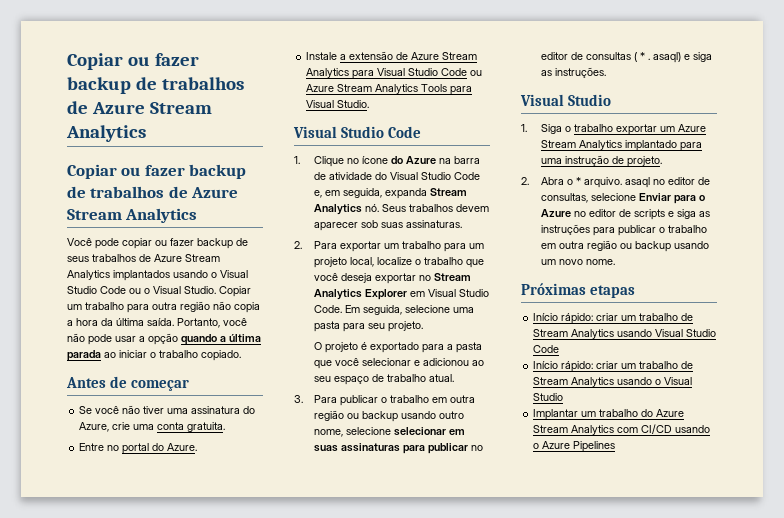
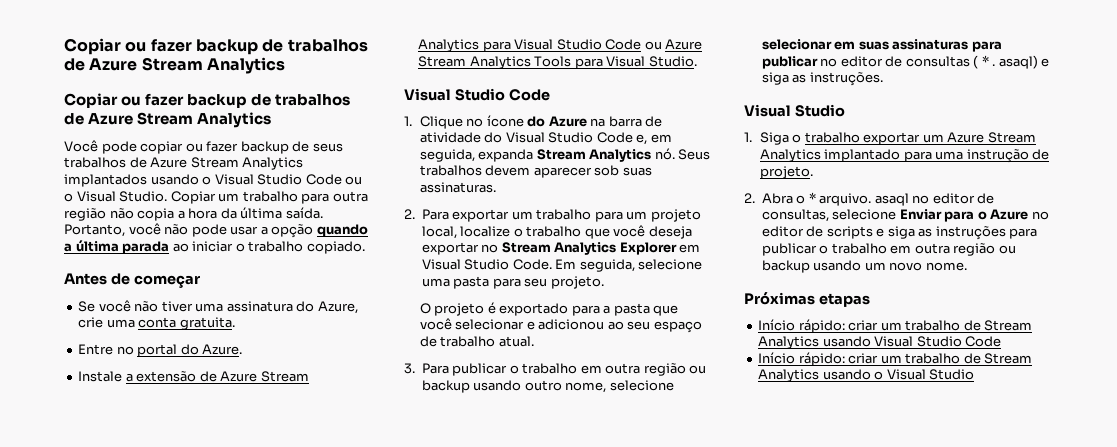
[533,409,685,420] [533,424,711,435] [533,441,616,452] // Implantar um trabalho do Azure Stream Analytics com CI/CD usando o Azure Pipelines -> (975, 374) none

